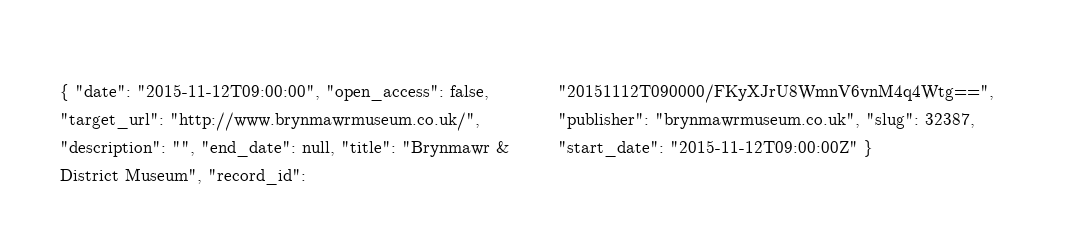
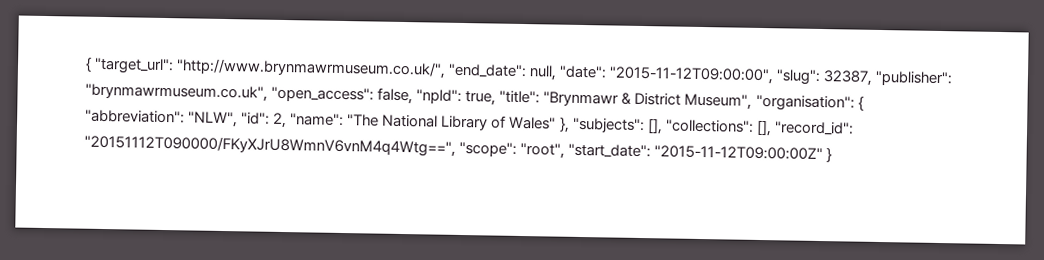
[60,84,489,101] [60,112,480,131] [60,141,335,157] { "date": "2015-11-12T09:00:00", "open_access": false, "target_url": "http://www.brynmawrmuseum.co.uk/", "description": "", "end_date": null, -> [85,56,954,87] [85,83,497,106] { "target_url": "http://www.brynmawrmuseum.co.uk/", "end_date": null, "date": "2015-11-12T09:00:00", "slug": 32387, "publisher": "brynmawrmuseum.co.uk", "open_access": false, "npld": true,
[208,169,306,185] [558,84,994,103] [558,113,975,129] "record_id": "20151112T090000/FKyXJrU8WmnV6vnM4q4Wtg==", "publisher": "brynmawrmuseum.co.uk", "slug": 32387, -> [755,94,864,112] [85,109,854,137] [84,134,566,159] "organisation": { "abbreviation": "NLW", "id": 2, "name": "The National Library of Wales" }, "subjects": [], "collections": [], "record_id": "20151112T090000/FKyXJrU8WmnV6vnM4q4Wtg==", "scope": "root",

